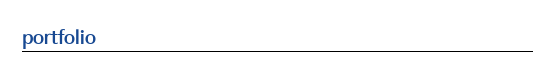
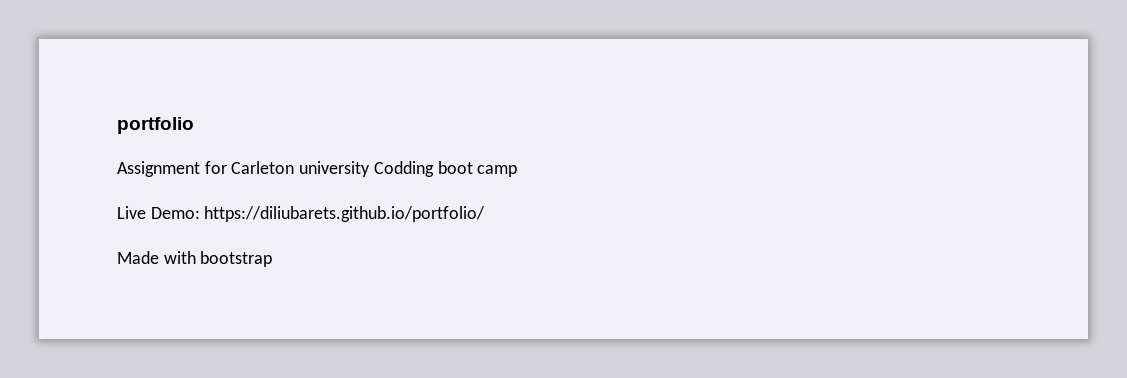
(96, 39) none -> [117,161,518,177] [117,206,486,222] [117,251,273,267] // Assignment for Carleton university Codding boot camp // Live Demo: https://diliubarets.github.io/portfolio/ // Made with bootstrap

